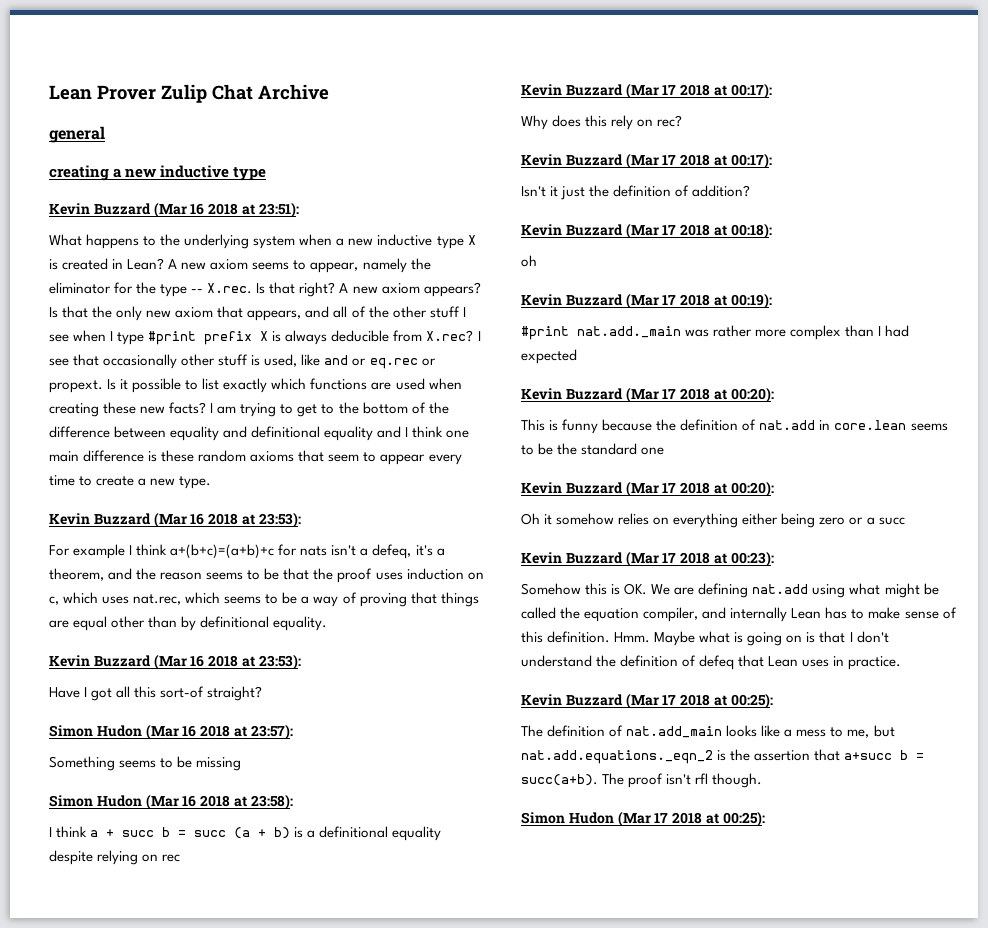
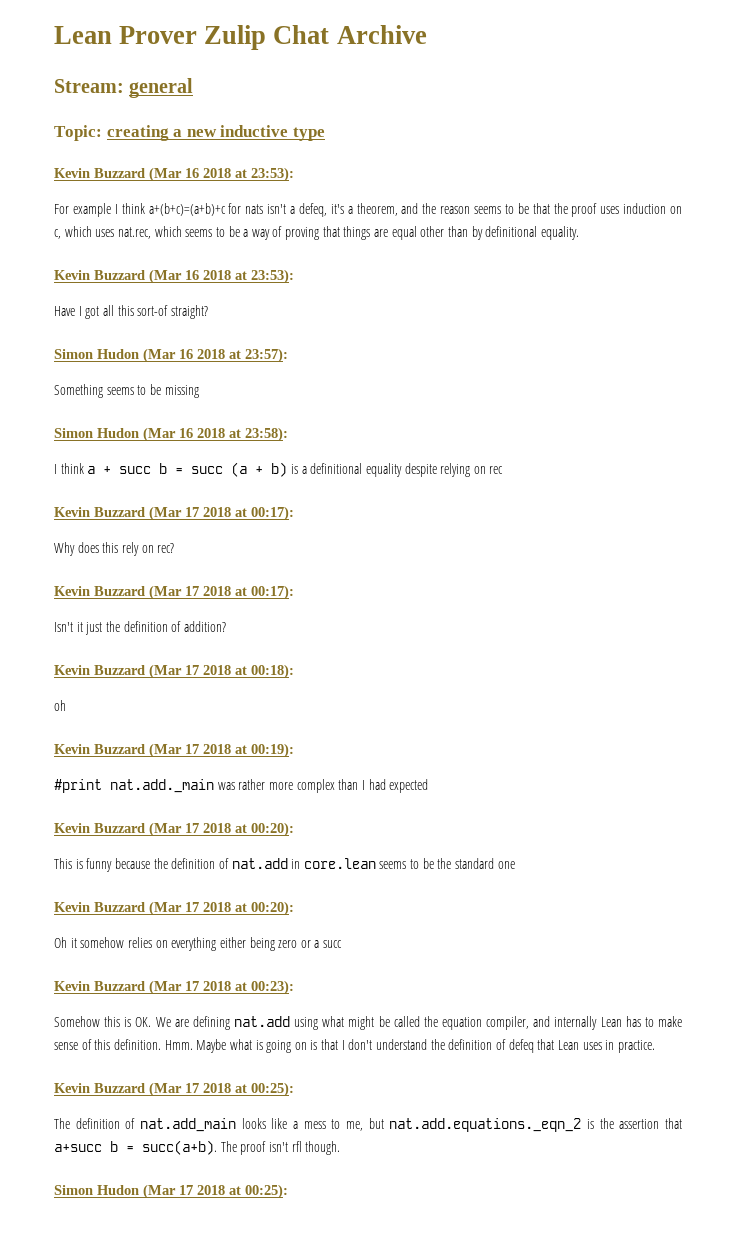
(329, 92) none -> [54,79,124,93] Stream:
(105, 134) none -> [54,125,102,141] Topic:
[49,202,299,218] [49,234,476,249] [49,258,431,273] [49,282,481,297] [49,306,466,321] [49,330,481,345] [49,354,436,369] [49,378,462,393] [49,402,449,417] [49,426,470,441] [49,450,462,465] [49,475,212,489] // Kevin Buzzard (Mar 16 2018 at 23:51): // What happens to the underlying system when a new inductive type X is created in Lean? A new axiom seems to appear, namely the eliminator for the type -- X.rec. Is that right? A new axiom appears? Is that the only new axiom that appears, and all of the other stuff I see when I type #print prefix X is always deducible from X.rec? I see that occasionally other stuff is used, like and or eq.rec or propext. Is it possible to list exactly which functions are used when creating these new facts? I am trying to get to the bottom of the difference between equality and definitional equality and I think one main difference is these random axioms that seem to appear every time to create a new type. -> (325, 134) none

